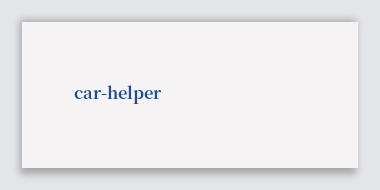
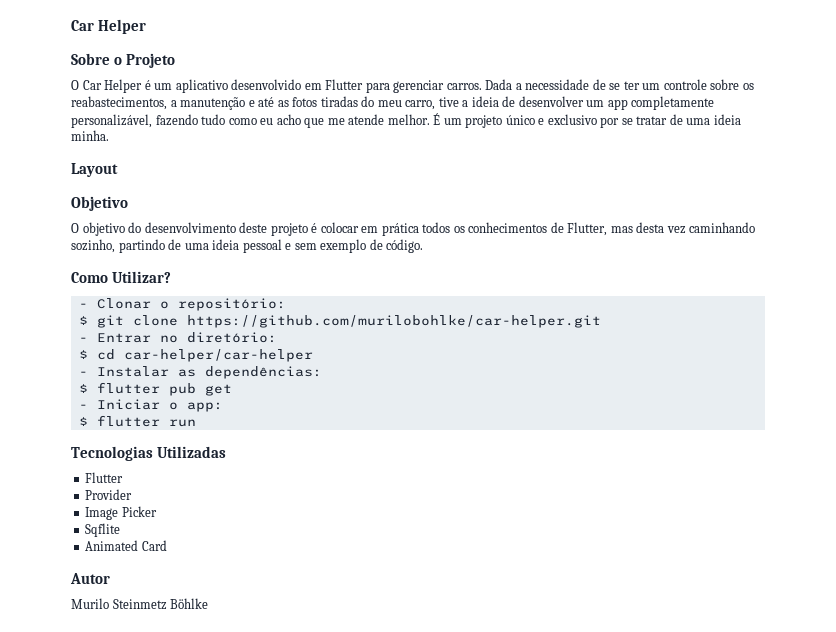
[74,85,162,104] car-helper -> [71,19,147,34] [71,53,176,68] [71,79,754,93] [71,96,715,110] [71,113,741,128] [71,130,109,141] [71,163,118,177] [71,196,128,211] [71,222,756,236] [71,239,424,253] [71,271,172,283] [78,298,286,311] [78,315,601,328] [78,332,277,343] [78,349,313,362] [78,366,322,379] [78,382,232,396] [78,399,223,412] [78,415,196,427] [71,446,227,461] [85,472,124,483] [85,489,133,500] [85,506,157,520] [85,523,121,537] [85,540,167,551] [70,573,110,584] [71,598,209,610] Car Helper // Sobre o Projeto // O Car Helper é um aplicativo desenvolvido em Flutter para gerenciar carros. Dada a necessidade de se ter um controle sobre os reabastecimentos, a manutenção e até as fotos tiradas do meu carro, tive a ideia de desenvolver um app completamente personalizável, fazendo tudo como eu acho que me atende melhor. É um projeto único e exclusivo por se tratar de uma ideia minha. // Layout // Objetivo // O objetivo do desenvolvimento deste projeto é colocar em prática todos os conhecimentos de Flutter, mas desta vez caminhando sozinho, partindo de uma ideia pessoal e sem exemplo de código. // Como Utilizar? // - Clonar o repositório: // $ git clone https://github.com/murilobohlke/car-helper.git // - Entrar no diretório: // $ cd car-helper/car-helper // - Instalar as dependências: // $ flutter pub get // - Iniciar o app: // $ flutter run // Tecnologias Utilizadas // Flutter // Provider // Image Picker // Sqflite // Animated Card // Autor // Murilo Steinmetz Böhlke

